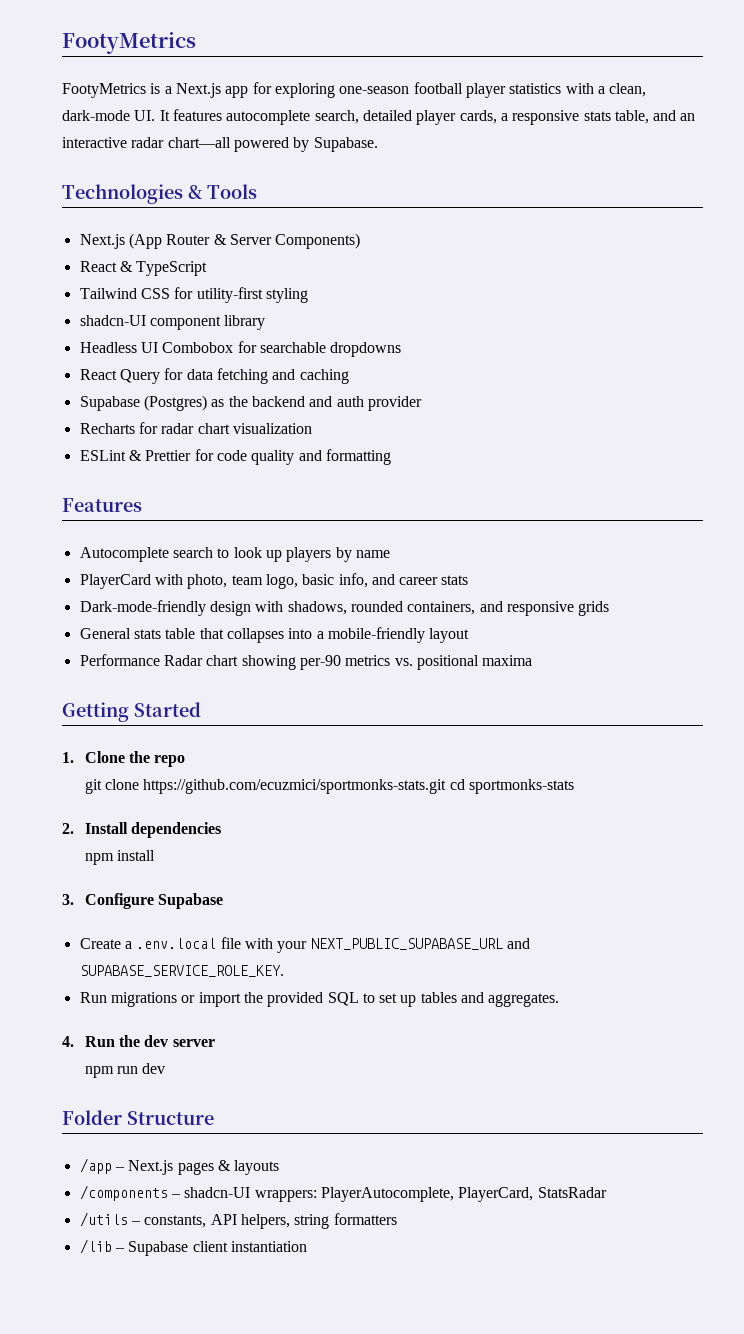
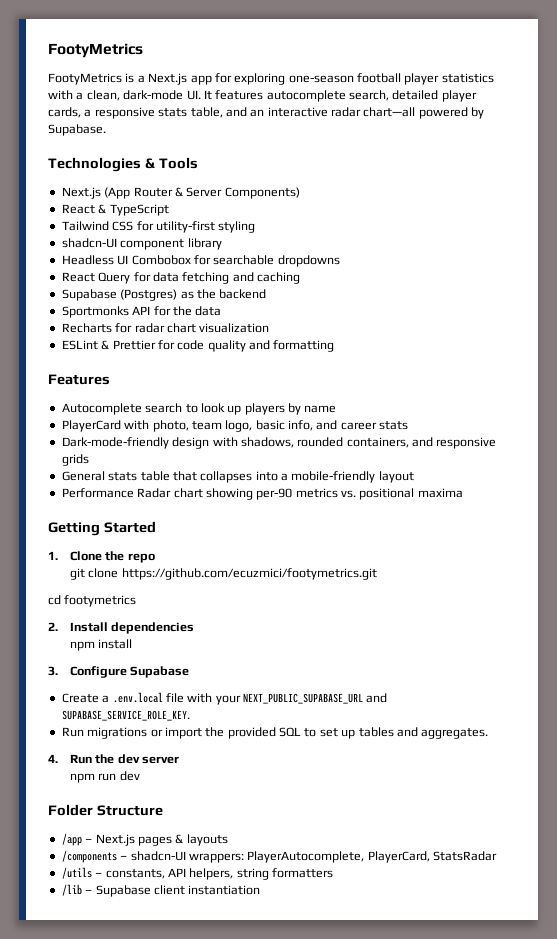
[309,396,422,411] and auth provider -> [61,306,222,318] // Sportmonks API for the data
[143,779,574,794] https://github.com/ecuzmici/sportmonks-stats.git cd sportmonks-stats -> [121,568,377,580] [48,595,137,607] https://github.com/ecuzmici/footymetrics.git // cd footymetrics

